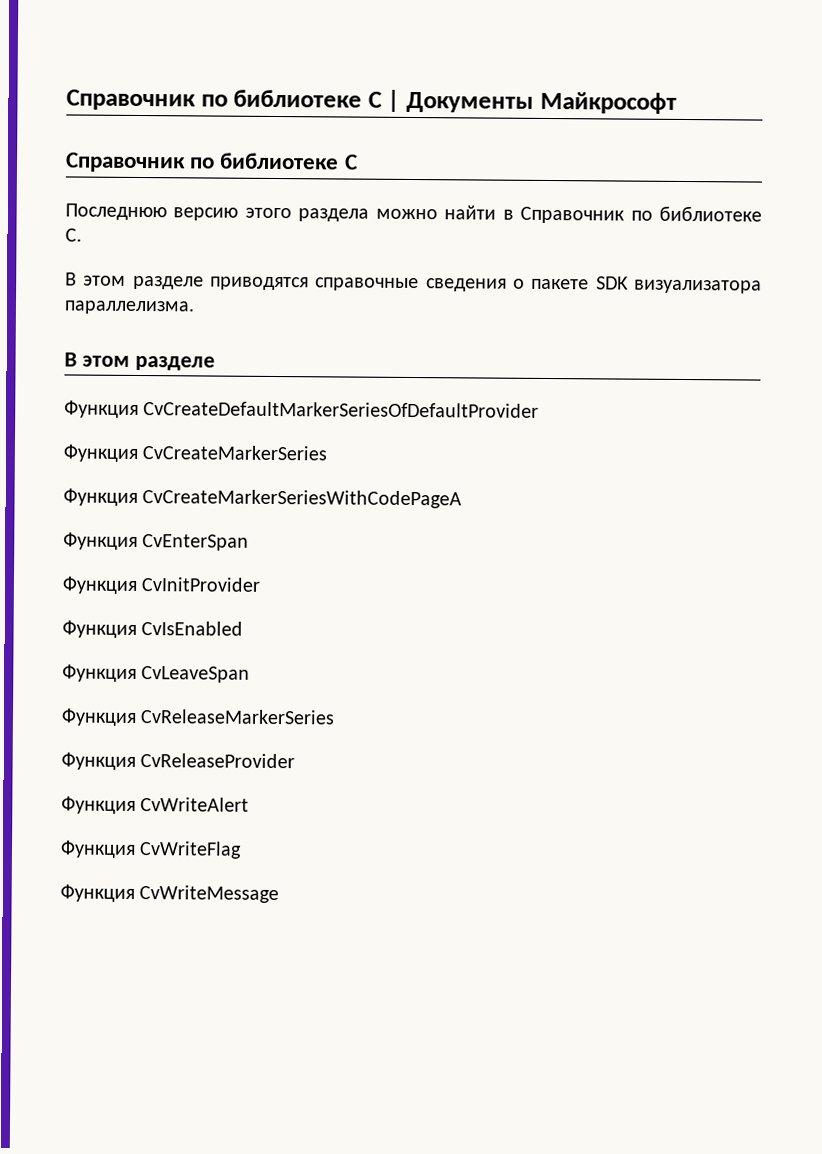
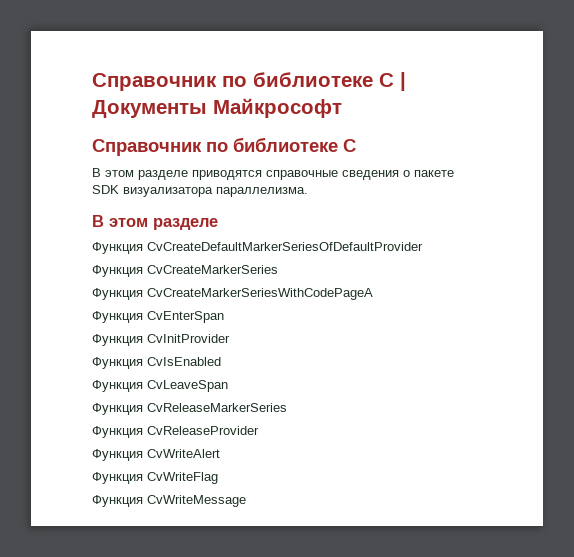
[65,203,763,224] [65,228,82,242] // Последнюю версию этого раздела можно найти в Справочник по библиотеке C. -> (356, 145) none

